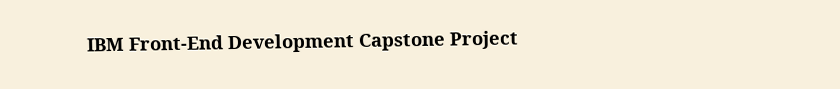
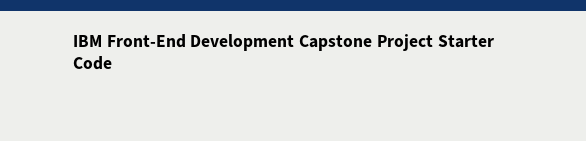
(519, 40) none -> [437,35,494,48] [73,56,112,70] Starter Code

